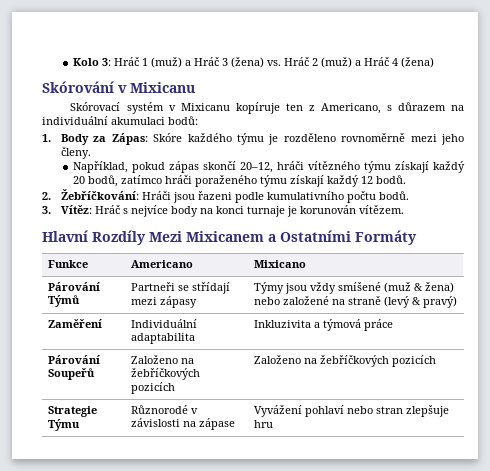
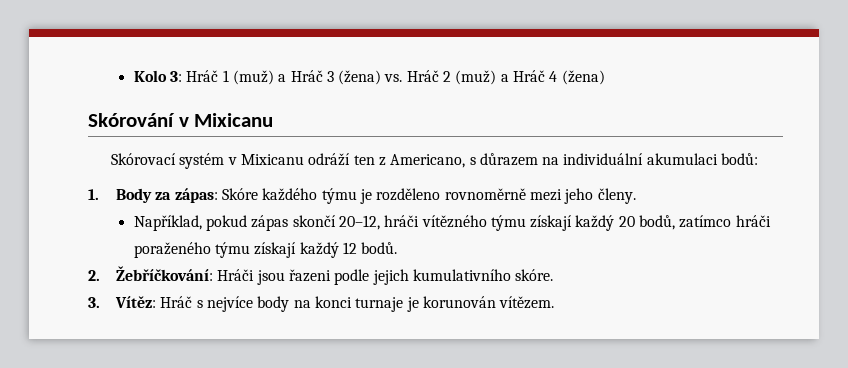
[235,102,280,114] kopíruje -> [308,153,351,166] odráží
[111,133,148,145] Zápas: -> [174,188,218,203] zápas:
[266,191,409,203] kumulativního počtu bodů. -> [372,269,554,285] jejich kumulativního skóre.
[42,230,417,245] [47,260,88,268] [130,260,193,268] [253,260,306,268] [47,282,100,291] [47,295,80,307] [130,282,230,294] [130,296,197,308] [253,282,454,294] [253,296,457,308] [47,319,102,328] [130,319,197,328] [130,333,195,344] [253,319,393,331] [47,355,100,364] [47,368,95,380] [130,355,194,364] [130,368,200,380] [130,382,175,394] [253,355,436,367] [47,406,97,417] [47,419,80,431] [130,405,198,414] [130,418,235,430] [253,405,449,417] [253,420,273,428] // Hlavní Rozdíly Mezi Mixicanem a Ostatními Formáty // Funkce | Americano | Mixicano // Párování Týmů | Partneři se střídají mezi zápasy | Týmy jsou vždy smíšené (muž & žena) nebo založené na straně (levý & pravý) // Zaměření | Individuální adaptabilita | Inkluzivita a týmová práce // Párování Soupeřů | Založeno na žebříčkových pozicích | Založeno na žebříčkových pozicích // Strategie Týmu | Různorodé v závislosti na zápase | Vyvážení pohlaví nebo stran zlepšuje hru -> (555, 302) none

